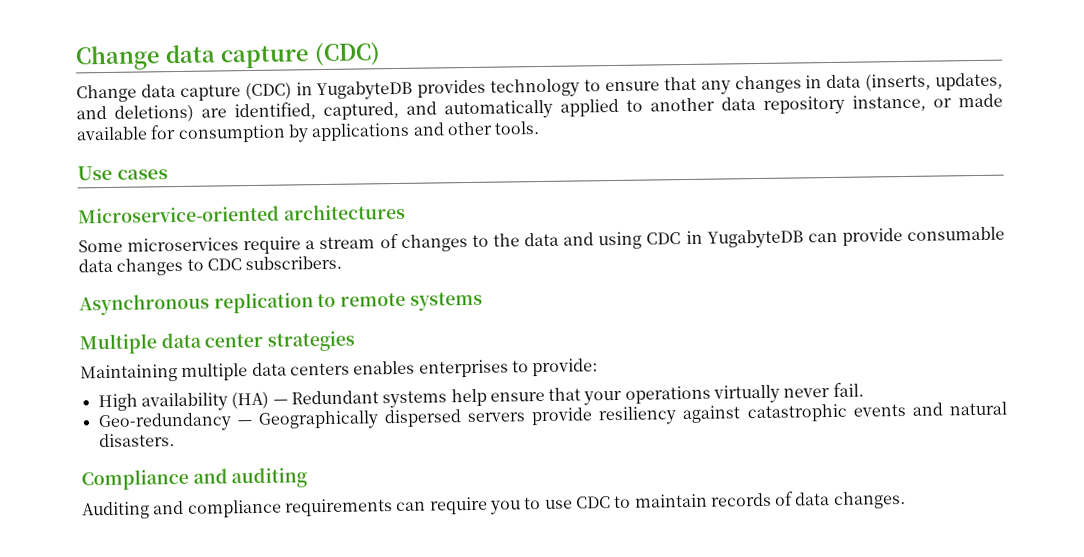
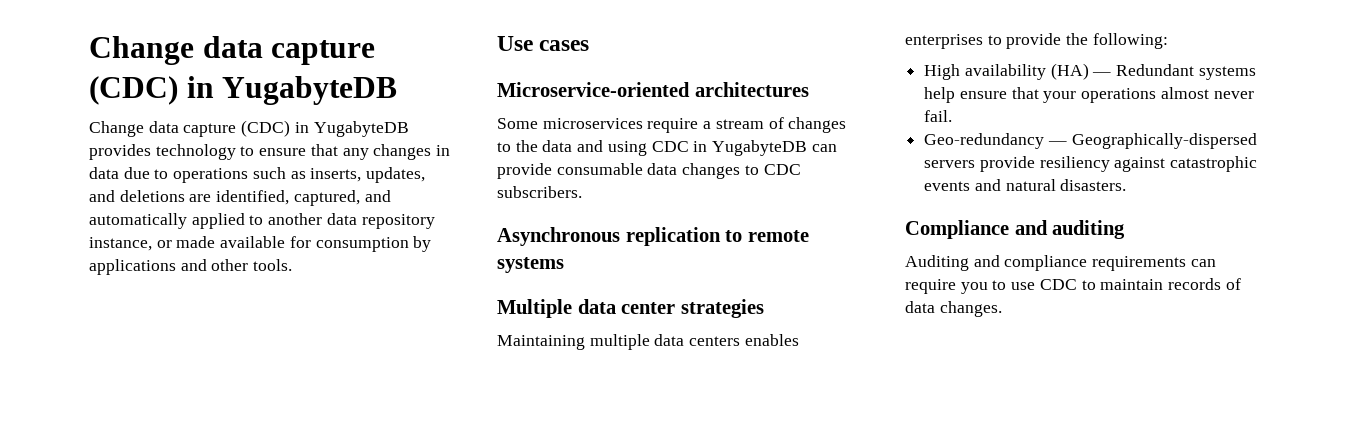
[75,42,381,71] Change data capture (CDC) -> [89,36,376,65] [89,76,398,105] Change data capture (CDC) in YugabyteDB
[865,73,932,92] (inserts, -> [123,167,362,183] due to operations such as inserts,
[114,104,194,123] deletions) -> [119,190,185,202] deletions
[532,358,599,377] provide: -> [1006,33,1168,49] provide the following:
[713,384,781,404] virtually -> [1160,87,1209,99] almost
[257,409,462,430] Geographically dispersed -> [1071,133,1257,149] Geographically-dispersed

